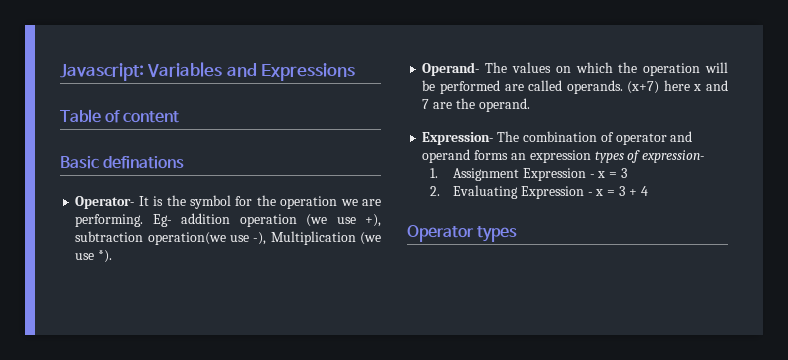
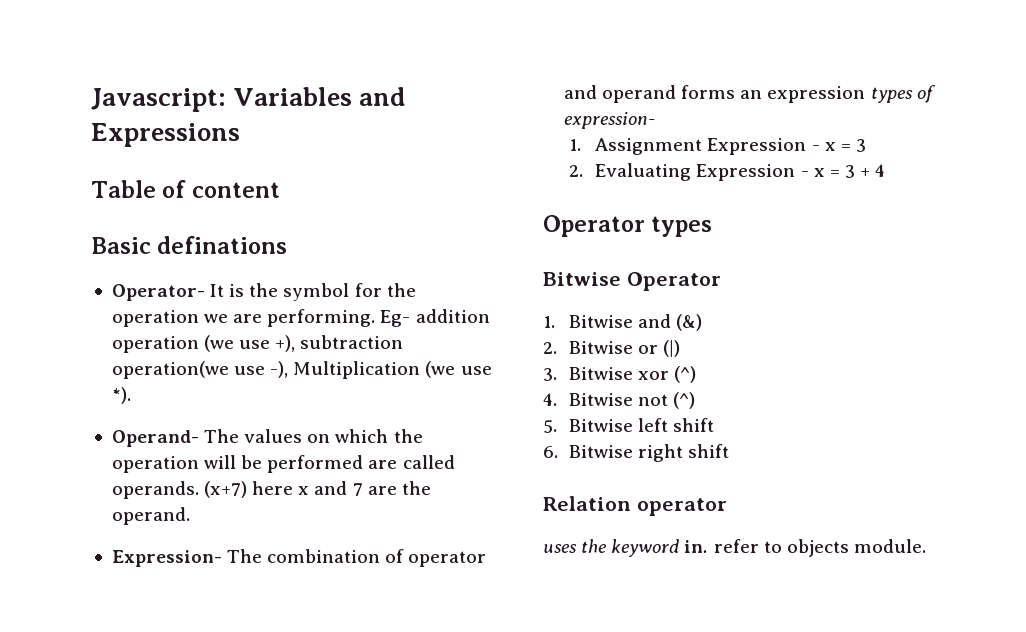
(518, 234) none -> [543,272,721,291] [543,314,703,331] [543,340,681,357] [543,366,697,383] [543,392,696,409] [543,418,715,433] [543,444,730,462] [543,496,727,516] [543,539,926,557] // Bitwise Operator // 1. Bitwise and (&) // 2. Bitwise or (|) // 3. Bitwise xor (^) // 4. Bitwise not (^) // 5. Bitwise left shift // 6. Bitwise right shift // Relation operator // uses the keyword in. refer to objects module.

